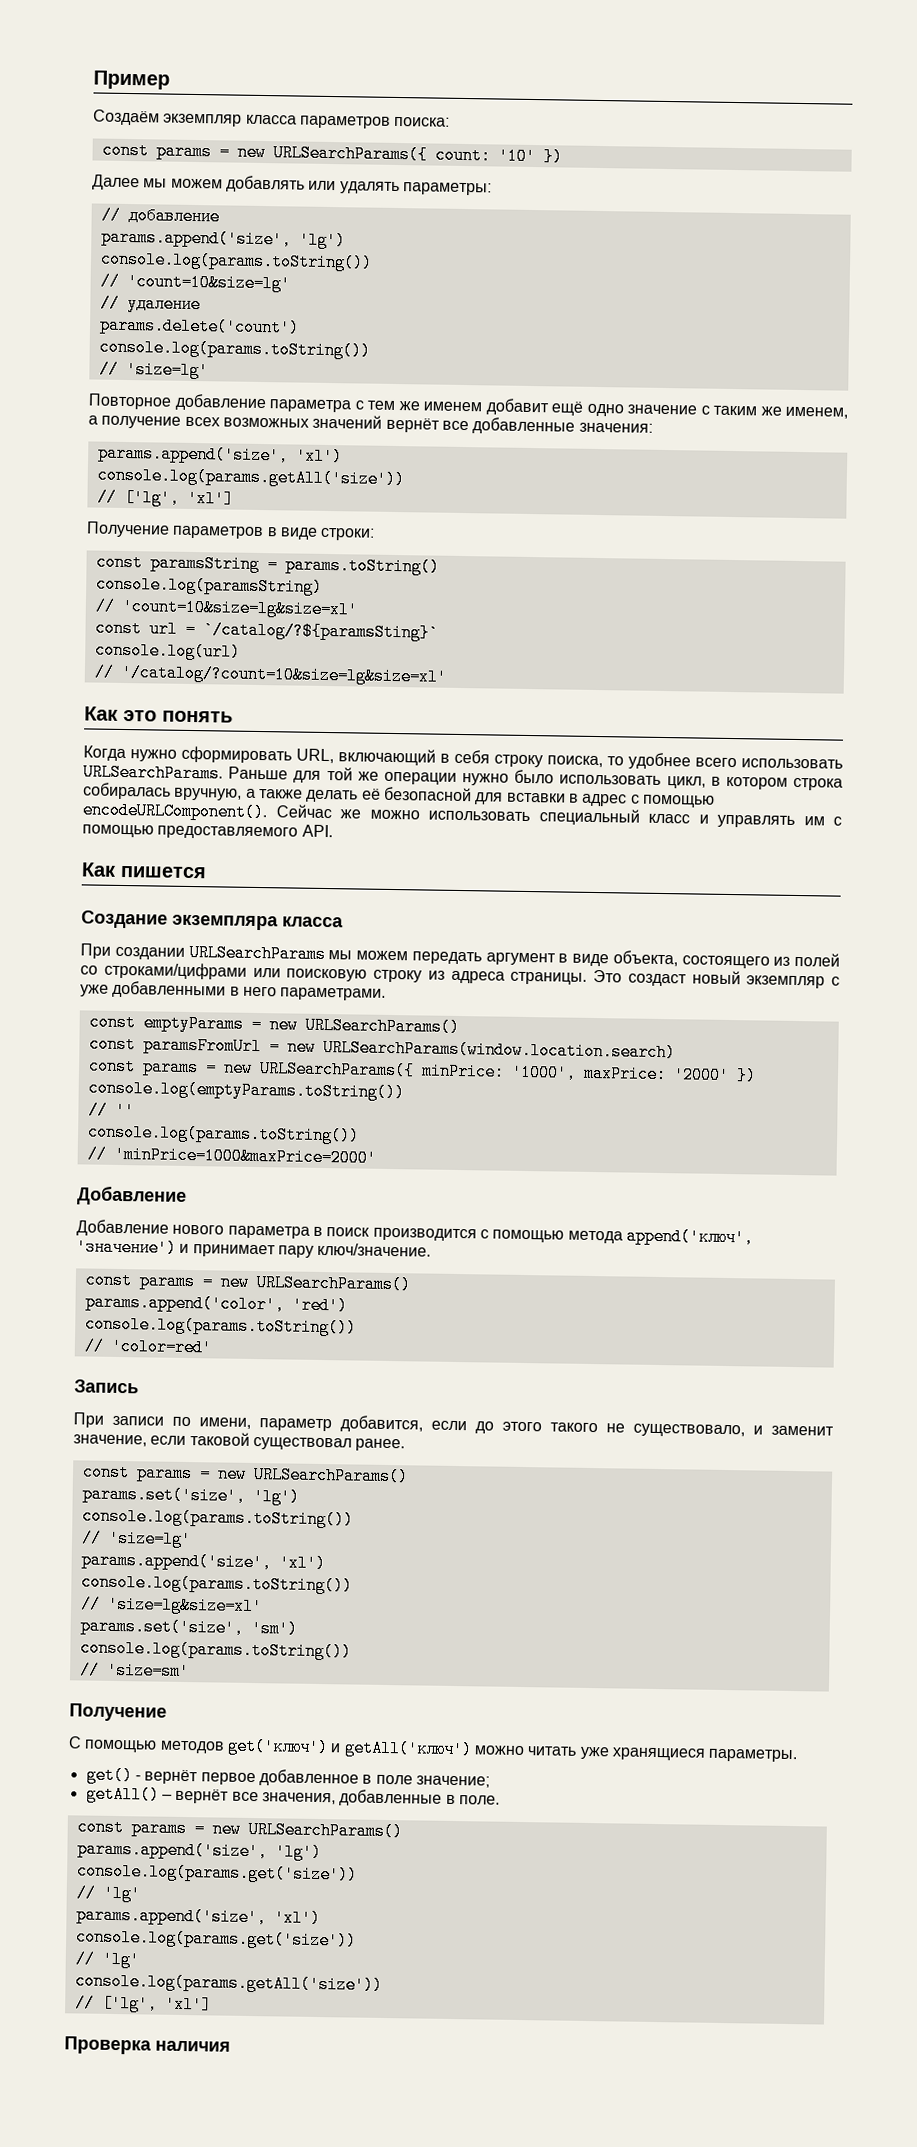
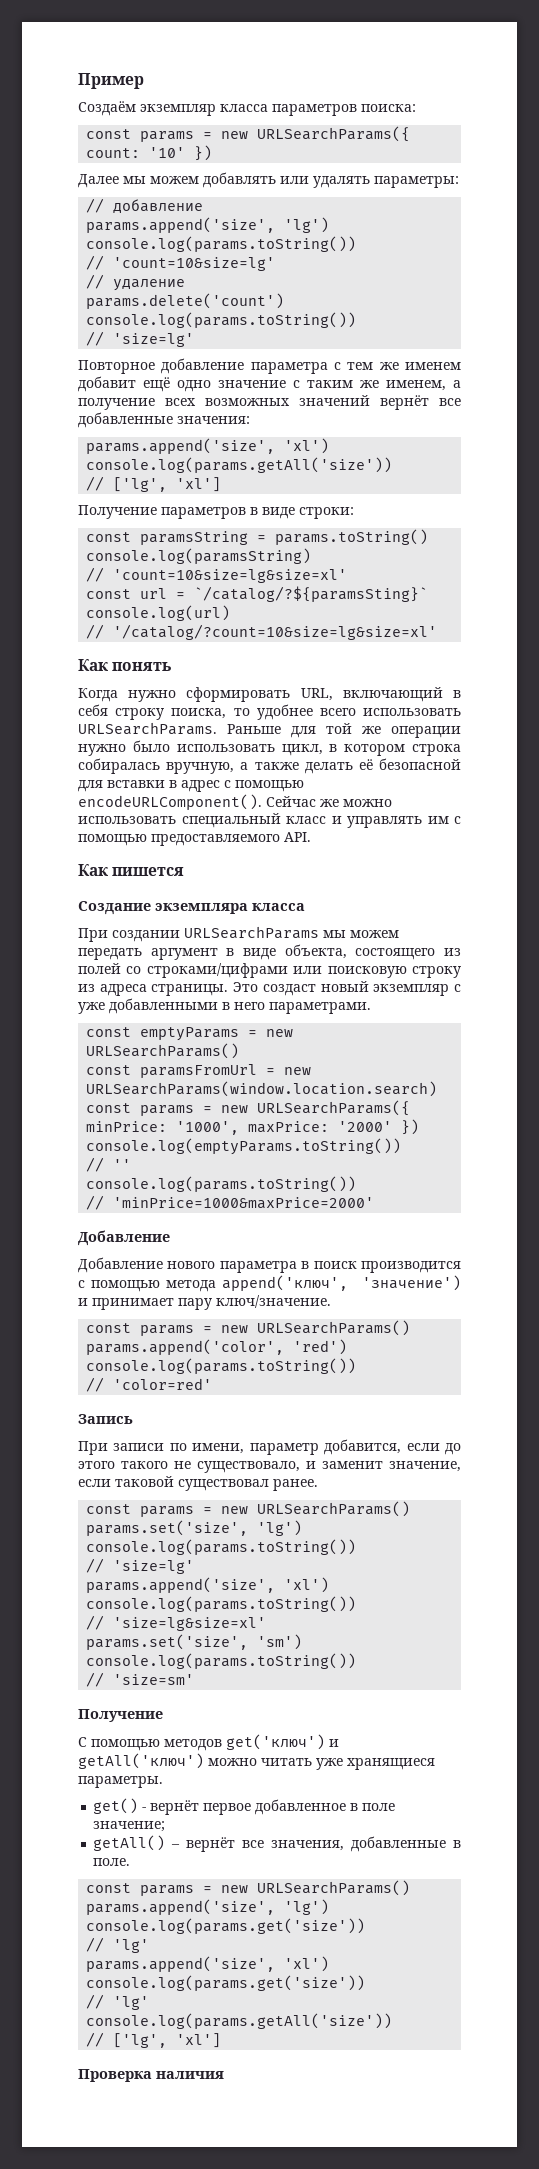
[123,709,157,722] это -> (108, 665) none

